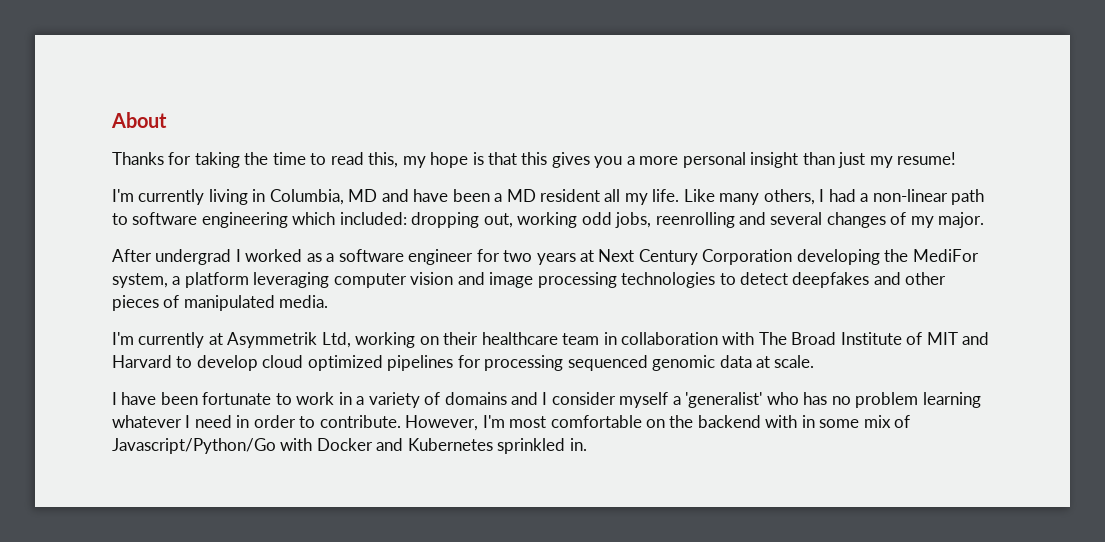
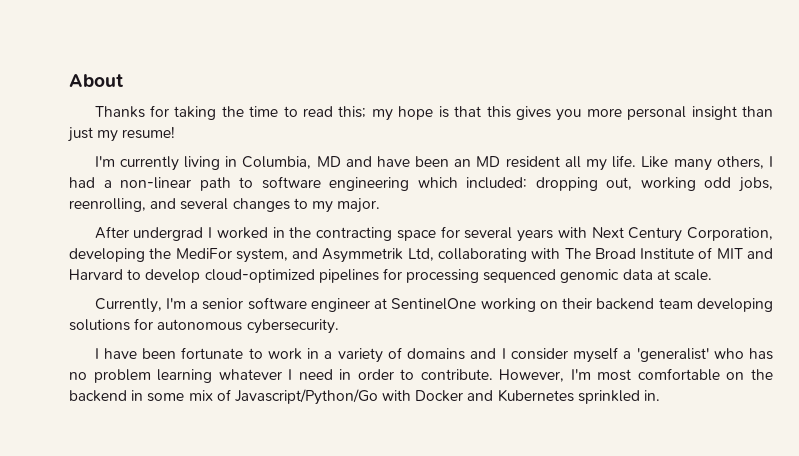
[368,152,399,168] this, -> [338,106,367,118] this;
[626,156,635,165] a -> (582, 115) none
[494,193,503,202] a -> [454,159,472,167] an
[655,212,735,228] reenrolling -> [69,198,146,212] reenrolling,
[890,212,907,225] of -> [293,198,308,209] to
[306,249,595,265] as a software engineer for two years at -> [272,226,587,242] in the contracting space for several years with
[702,249,793,265] Corporation -> [687,227,773,241] Corporation,
[172,272,947,288] [112,295,329,311] [112,332,719,348] a platform leveraging computer vision and image processing technologies to detect deepfakes and other pieces of manipulated media. // I'm currently at Asymmetrik Ltd, working on their healthcare team in collaboration -> [292,248,527,263] and Asymmetrik Ltd, collaborating
[262,355,383,371] cloud optimized -> [204,269,315,283] cloud-optimized
(815, 361) none -> [94,297,773,313] [69,318,339,334] // Currently, I'm a senior software engineer at SentinelOne working on their backend team developing solutions for autonomous cybersecurity.
[765,415,798,428] with -> (127, 396) none

